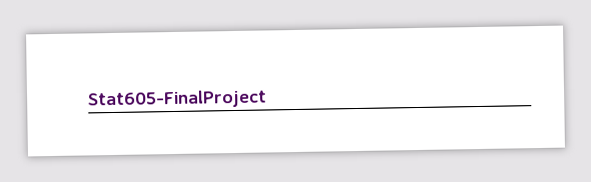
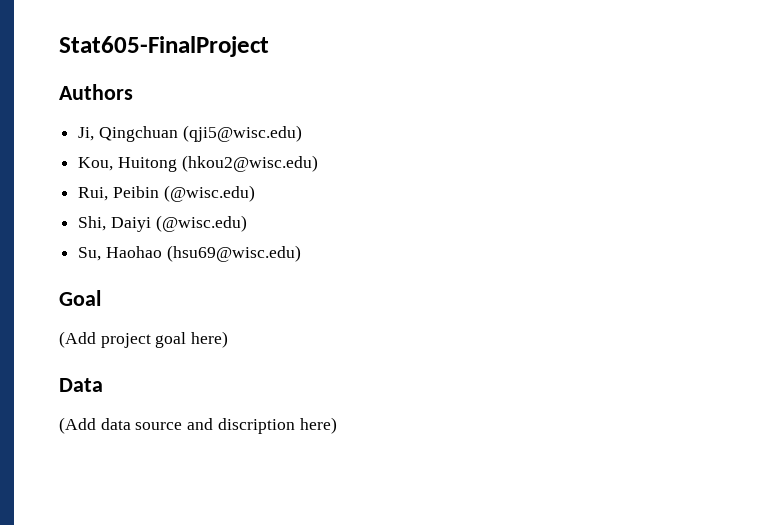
(267, 99) none -> [59,84,133,100] [78,125,302,142] [78,155,318,172] [78,185,255,202] [78,215,247,232] [78,245,301,262] [59,290,101,306] [59,331,229,348] [59,378,103,392] [59,417,337,434] // Authors // Ji, Qingchuan (qji5@wisc.edu) // Kou, Huitong (hkou2@wisc.edu) // Rui, Peibin (@wisc.edu) // Shi, Daiyi (@wisc.edu) // Su, Haohao (hsu69@wisc.edu) // Goal // (Add project goal here) // Data // (Add data source and discription here)

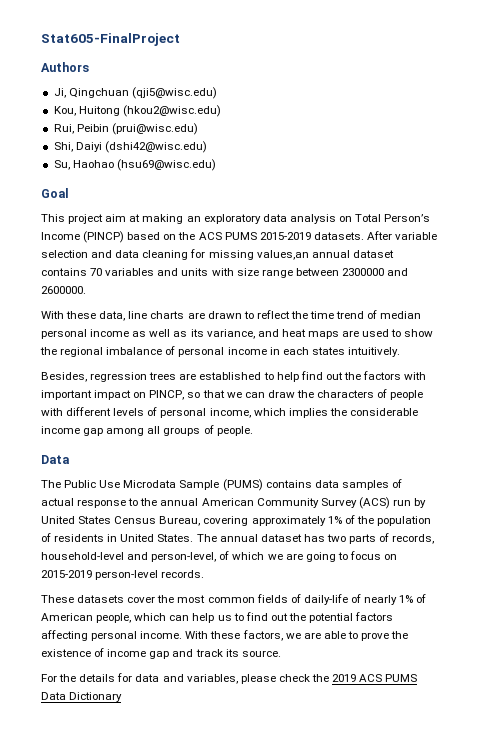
[163,185,255,202] (@wisc.edu) -> [111,123,198,135] (prui@wisc.edu)
[155,215,247,232] (@wisc.edu) -> [104,141,207,153] (dshi42@wisc.edu)
[59,331,229,348] [59,378,103,392] [59,417,337,434] (Add project goal here) // Data // (Add data source and discription here) -> [41,214,431,224] [41,231,438,243] [41,249,394,260] [41,268,409,278] [41,286,86,294] [41,310,422,321] [41,329,434,339] [40,346,400,357] [41,371,427,382] [41,389,424,400] [41,407,418,418] [41,425,253,436] [41,455,70,464] [41,479,402,491] [41,497,427,509] [41,515,431,526] [41,533,435,544] [41,551,398,562] [41,570,205,580] [41,594,427,605] [41,612,394,623] [41,630,409,641] [41,648,281,659] [41,673,418,684] [41,692,123,702] This project aim at making an exploratory data analysis on Total Person’s Income (PINCP) based on the ACS PUMS 2015-2019 datasets. After variable selection and data cleaning for missing values,an annual dataset contains 70 variables and units with size range between 2300000 and 2600000. // With these data, line charts are drawn to reflect the time trend of median personal income as well as its variance, and heat maps are used to show the regional imbalance of personal income in each states intuitively. // Besides, regression trees are established to help find out the factors with important impact on PINCP, so that we can draw the characters of people with different levels of personal income, which implies the considerable income gap among all groups of people. // Data // The Public Use Microdata Sample (PUMS) contains data samples of actual response to the annual American Community Survey (ACS) run by United States Census Bureau, covering approximately 1% of the population of residents in United States. The annual dataset has two parts of records, household-level and person-level, of which we are going to focus on 2015-2019 person-level records. // These datasets cover the most common fields of daily-life of nearly 1% of American people, which can help us to find out the potential factors affecting personal income. With these factors, we are able to prove the existence of income gap and track its source. // For the details for data and variables, please check the 2019 ACS PUMS Data Dictionary

